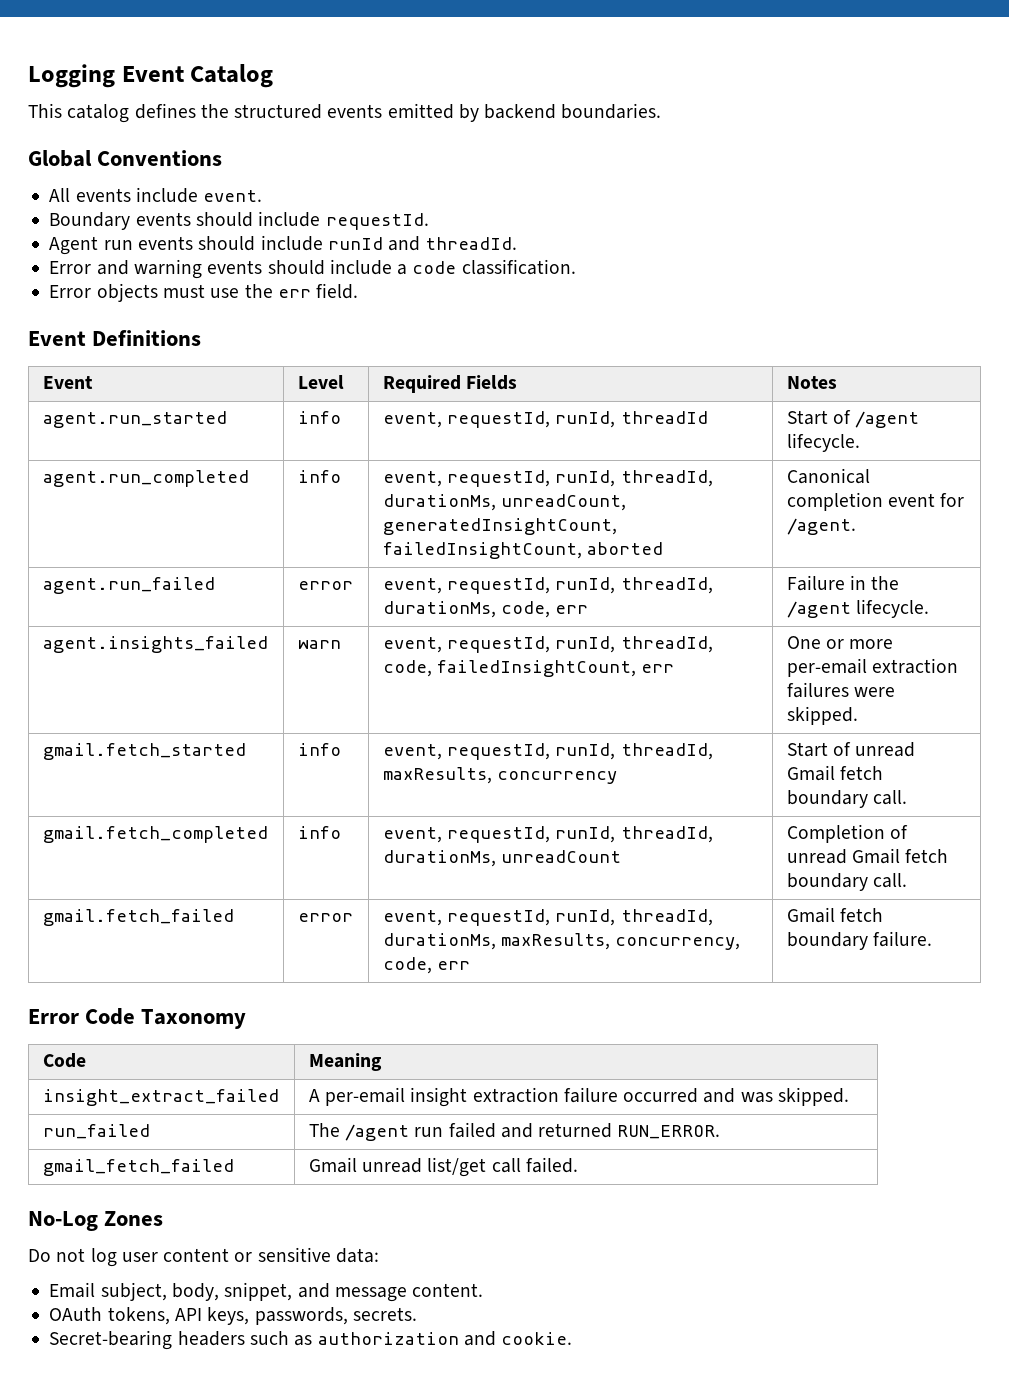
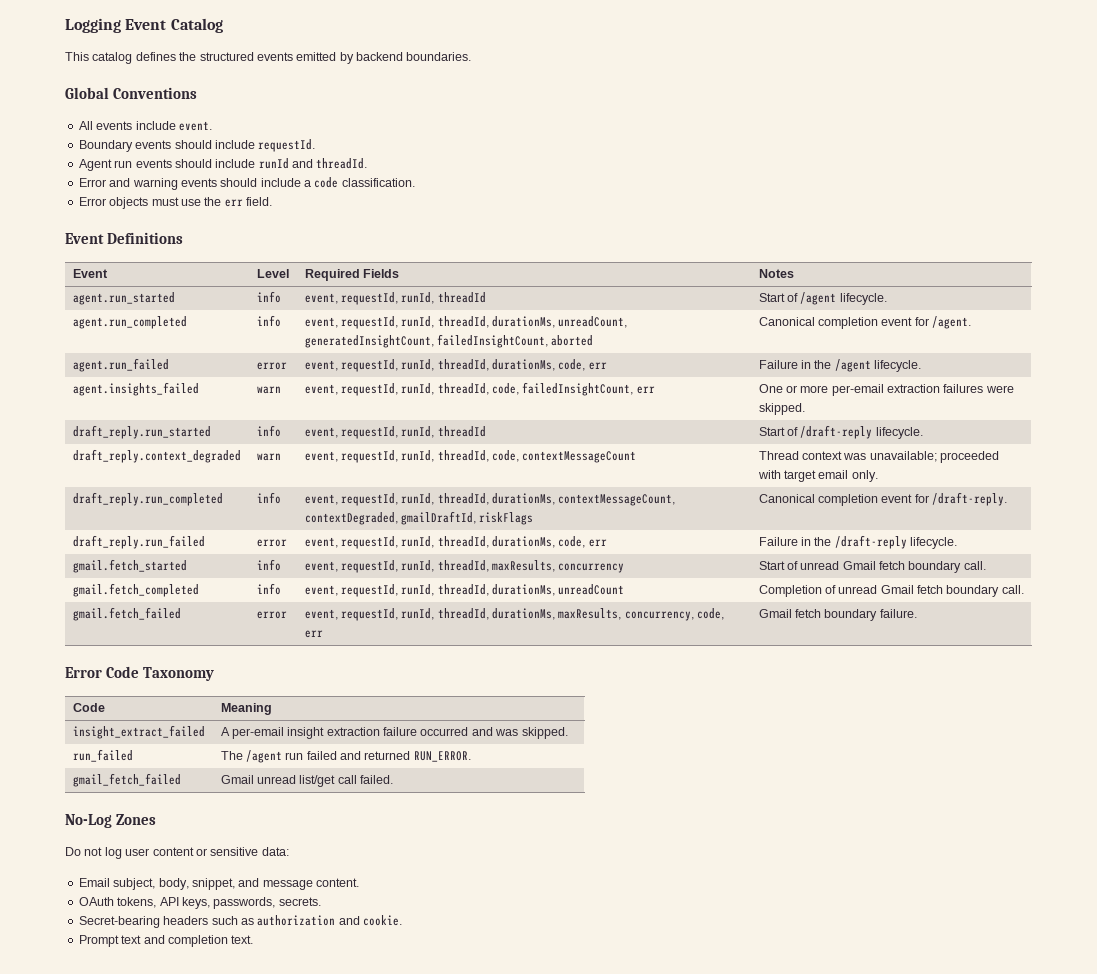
(858, 715) none -> [72,425,211,439] [256,425,281,437] [304,426,486,439] [758,425,923,439] [72,449,241,463] [256,453,281,461] [304,450,637,463] [758,451,1000,463] [757,470,878,482] [72,492,223,506] [256,492,281,504] [304,493,676,506] [304,511,534,525] [758,492,1008,506] [72,535,205,549] [256,539,287,547] [304,536,607,549] [758,535,958,549] // draft_reply.run_started | info | event, requestId, runId, threadId | Start of /draft-reply lifecycle. // draft_reply.context_degraded | warn | event, requestId, runId, threadId, code, contextMessageCount | Thread context was unavailable; proceeded with target email only. // draft_reply.run_completed | info | event, requestId, runId, threadId, durationMs, contextMessageCount, contextDegraded, gmailDraftId, riskFlags | Canonical completion event for /draft-reply. // draft_reply.run_failed | error | event, requestId, runId, threadId, durationMs, code, err | Failure in the /draft-reply lifecycle.
(573, 1338) none -> [78,935,254,947] // Prompt text and completion text.

